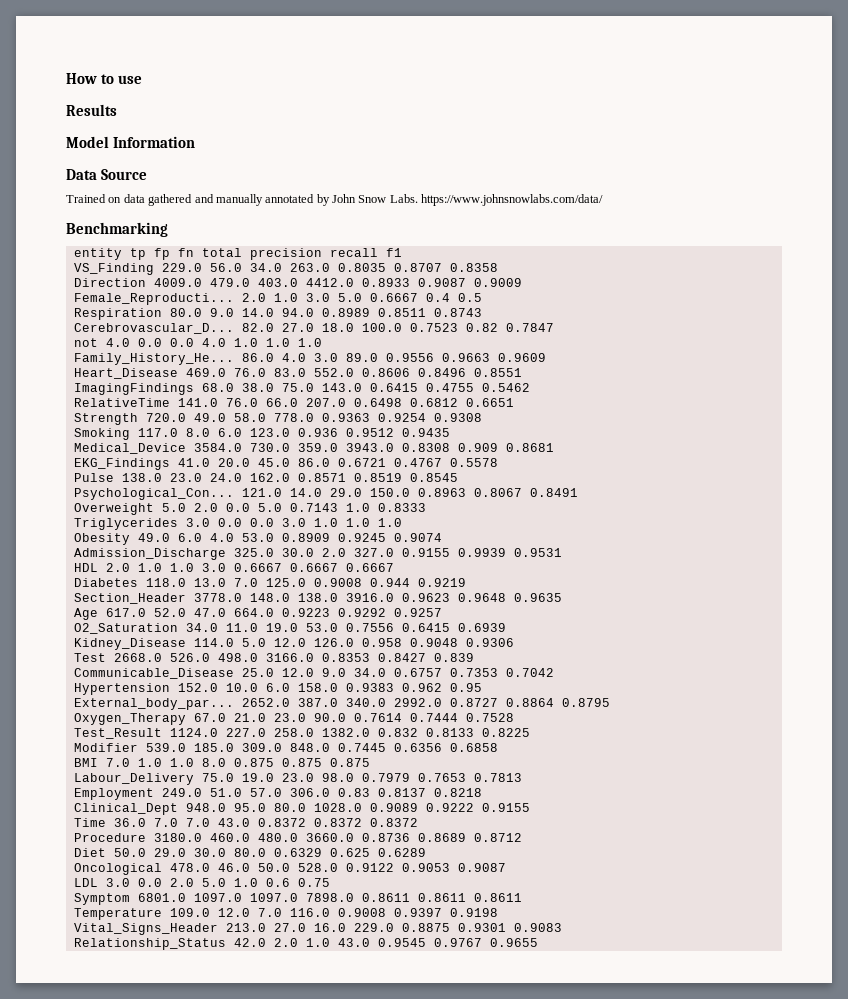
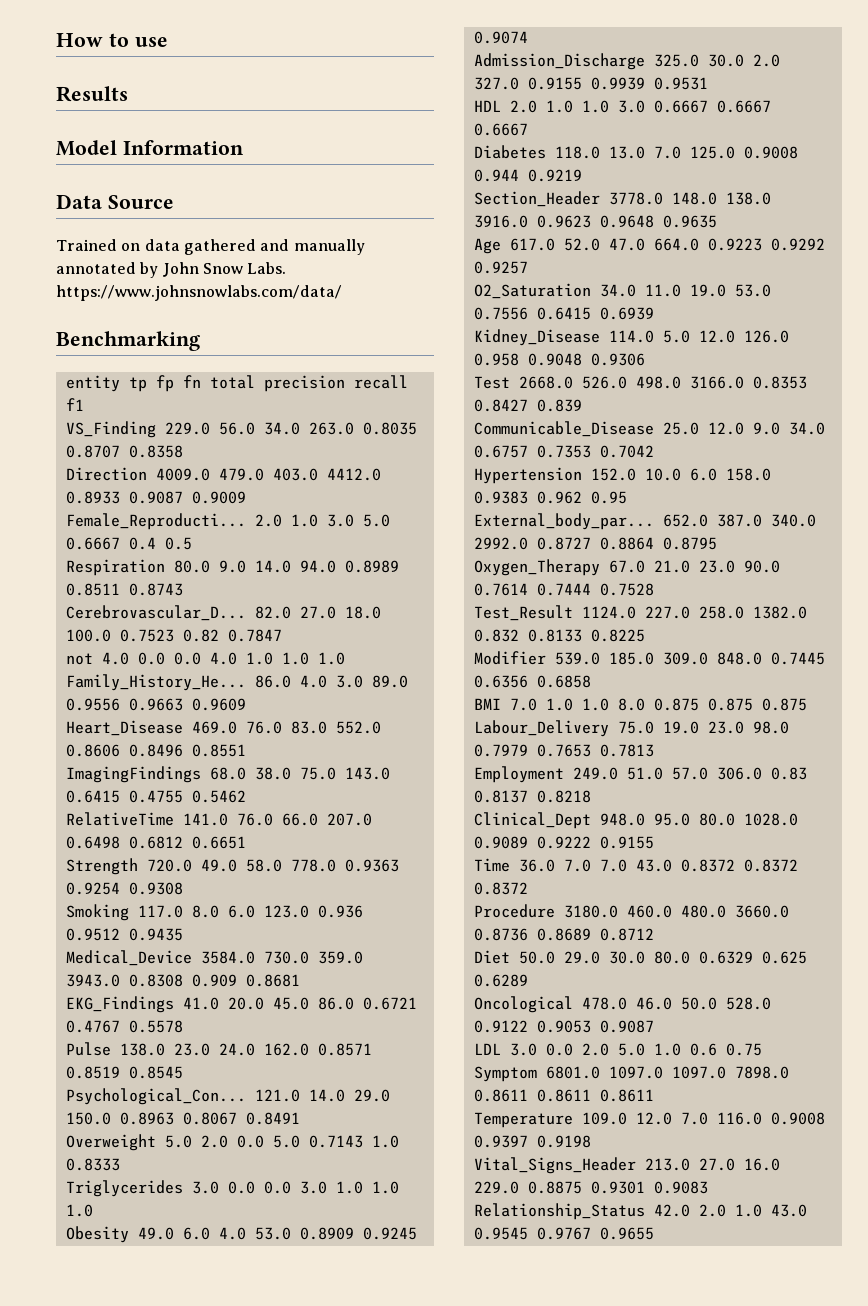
[241,698,290,707] 2652.0 -> [662,514,708,527] 652.0

